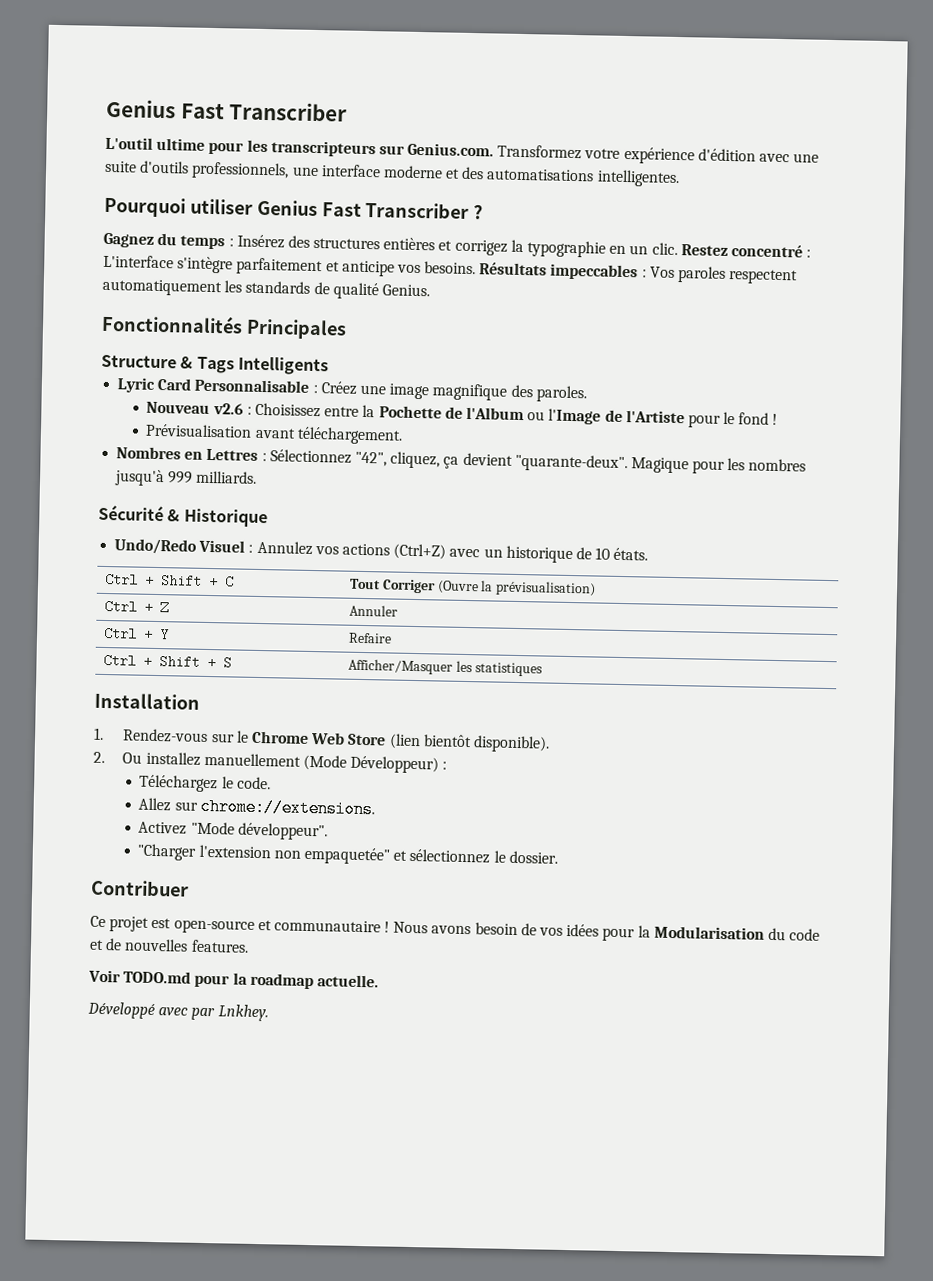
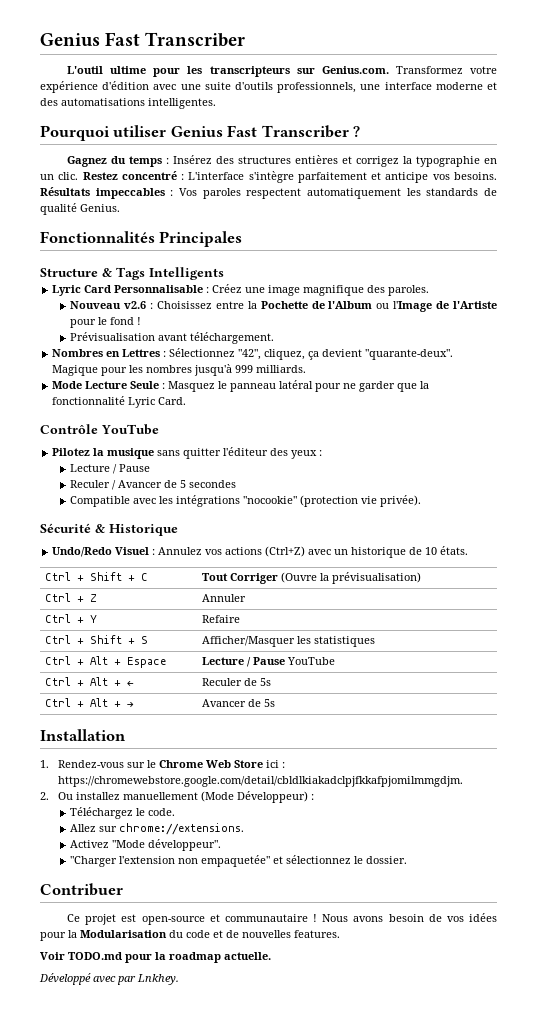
(258, 477) none -> [52,380,430,392] [52,396,187,408] [40,424,159,435] [52,447,323,459] [70,464,151,474] [70,480,237,490] [70,495,422,507] // Mode Lecture Seule : Masquez le panneau latéral pour ne garder que la fonctionnalité Lyric Card. // Contrôle YouTube // Pilotez la musique sans quitter l'éditeur des yeux : // Lecture / Pause // Reculer / Avancer de 5 secondes // Compatible avec les intégrations "nocookie" (protection vie privée).
(543, 669) none -> [44,656,166,668] [201,657,335,667] [44,677,134,687] [201,678,271,686] [44,698,134,708] [201,699,275,707] // Ctrl + Alt + Espace | Lecture / Pause YouTube // Ctrl + Alt + ← | Reculer de 5s // Ctrl + Alt + → | Avancer de 5s
[388,733,550,753] (lien bientôt disponible). -> [266,760,286,768] [58,776,464,787] ici : https://chromewebstore.google.com/detail/cbldlkiakadclpjfkkafpjomilmmgdjm.

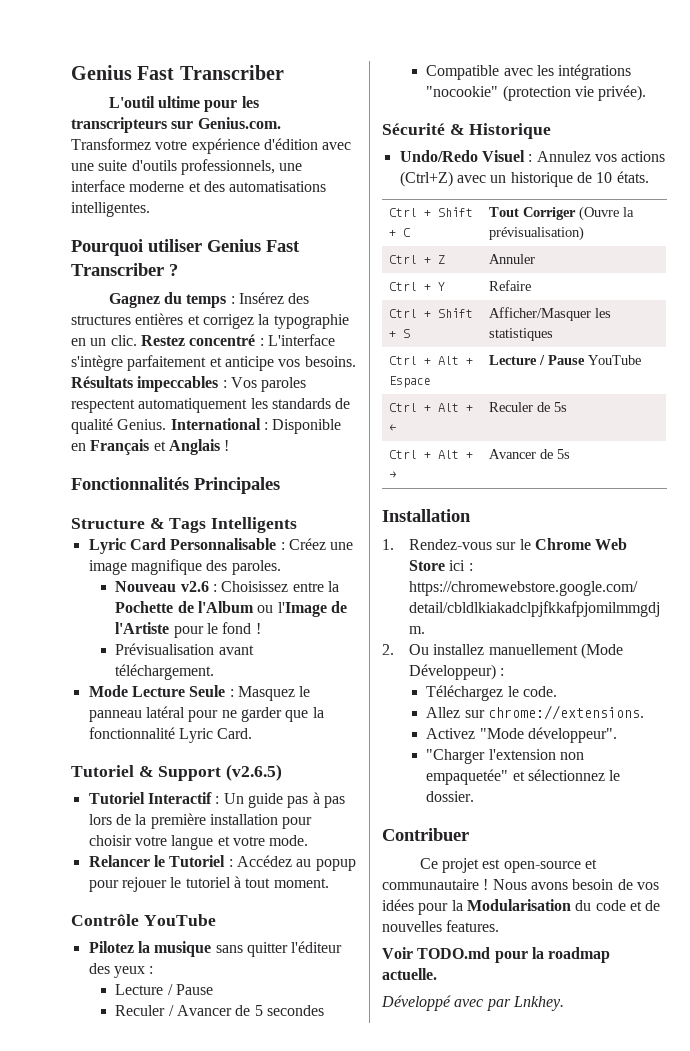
(120, 208) none -> [170,418,342,434] [71,439,230,455] International : Disponible en Français et Anglais !
[52,348,454,360] [52,364,307,376] // Nombres en Lettres : Sélectionnez "42", cliquez, ça devient "quarante-deux". Magique pour les nombres jusqu'à 999 milliards. -> (215, 672) none
(187, 401) none -> [71,764,283,781] [88,792,345,808] [88,813,313,829] [88,835,309,850] [88,855,356,871] [88,876,329,892] // Tutoriel & Support (v2.6.5) // Tutoriel Interactif : Un guide pas à pas lors de la première installation pour choisir votre langue et votre mode. // Relancer le Tutoriel : Accédez au popup pour rejouer le tutoriel à tout moment.

